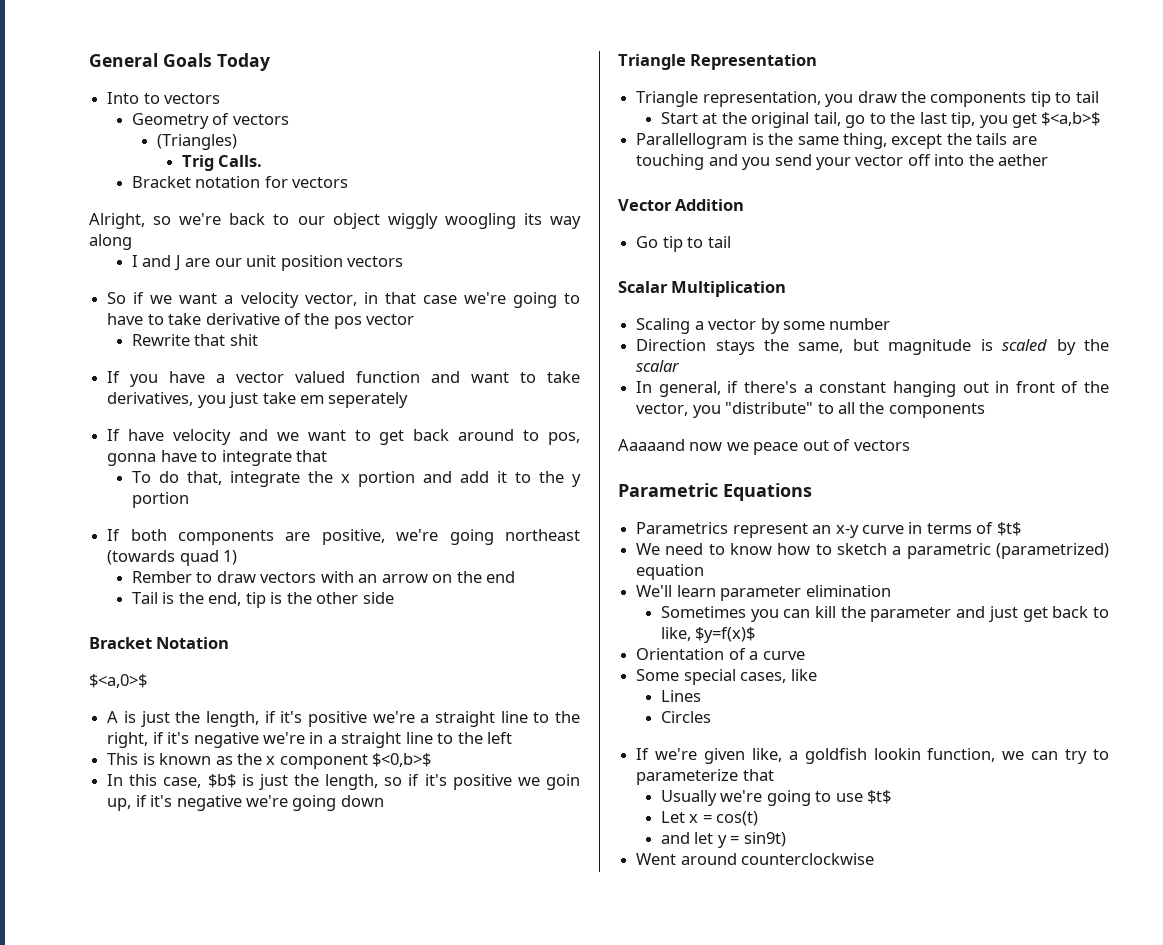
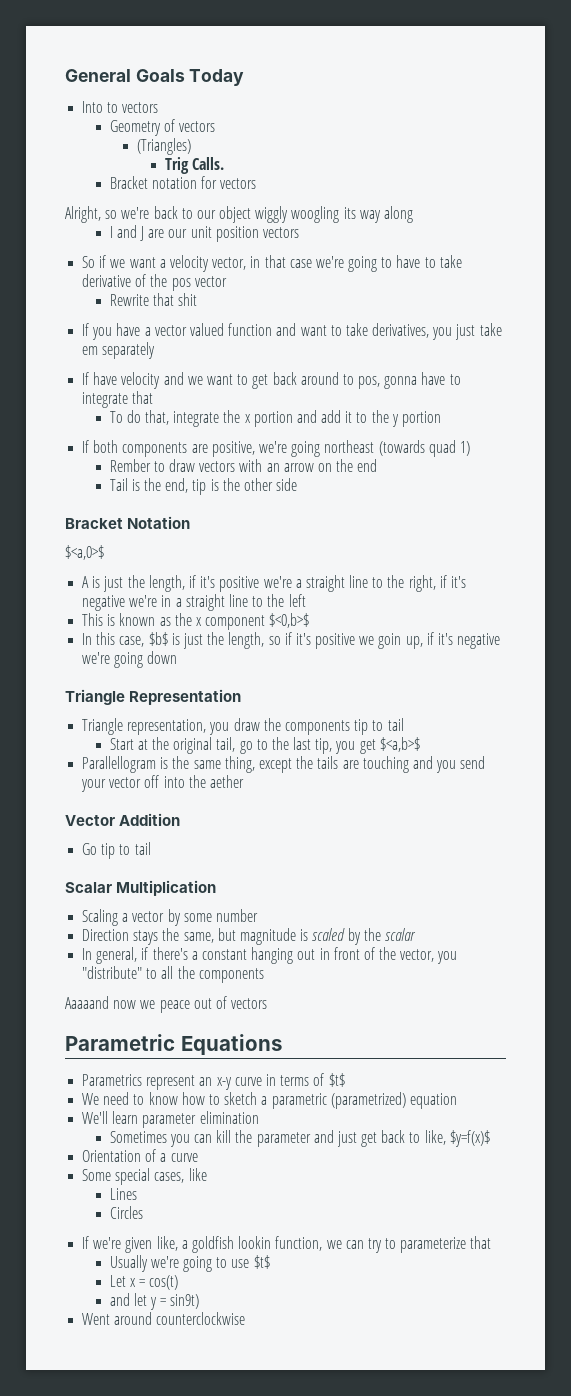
[328,392,409,408] seperately -> [102,342,156,359] separately

